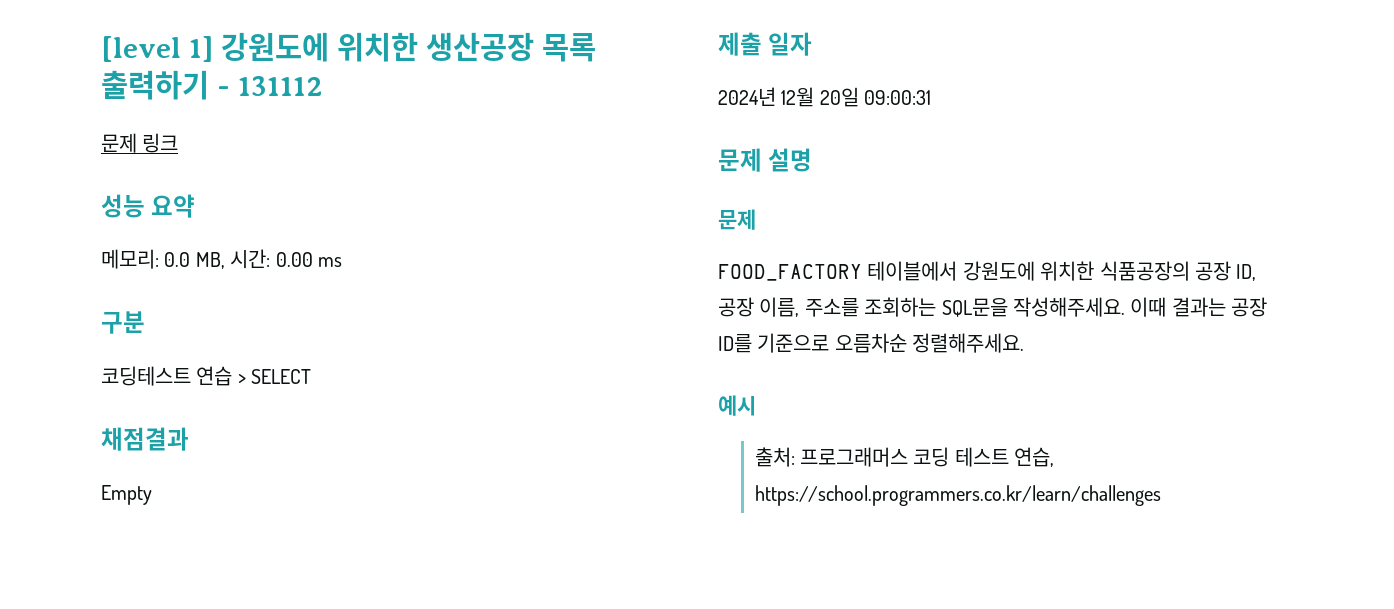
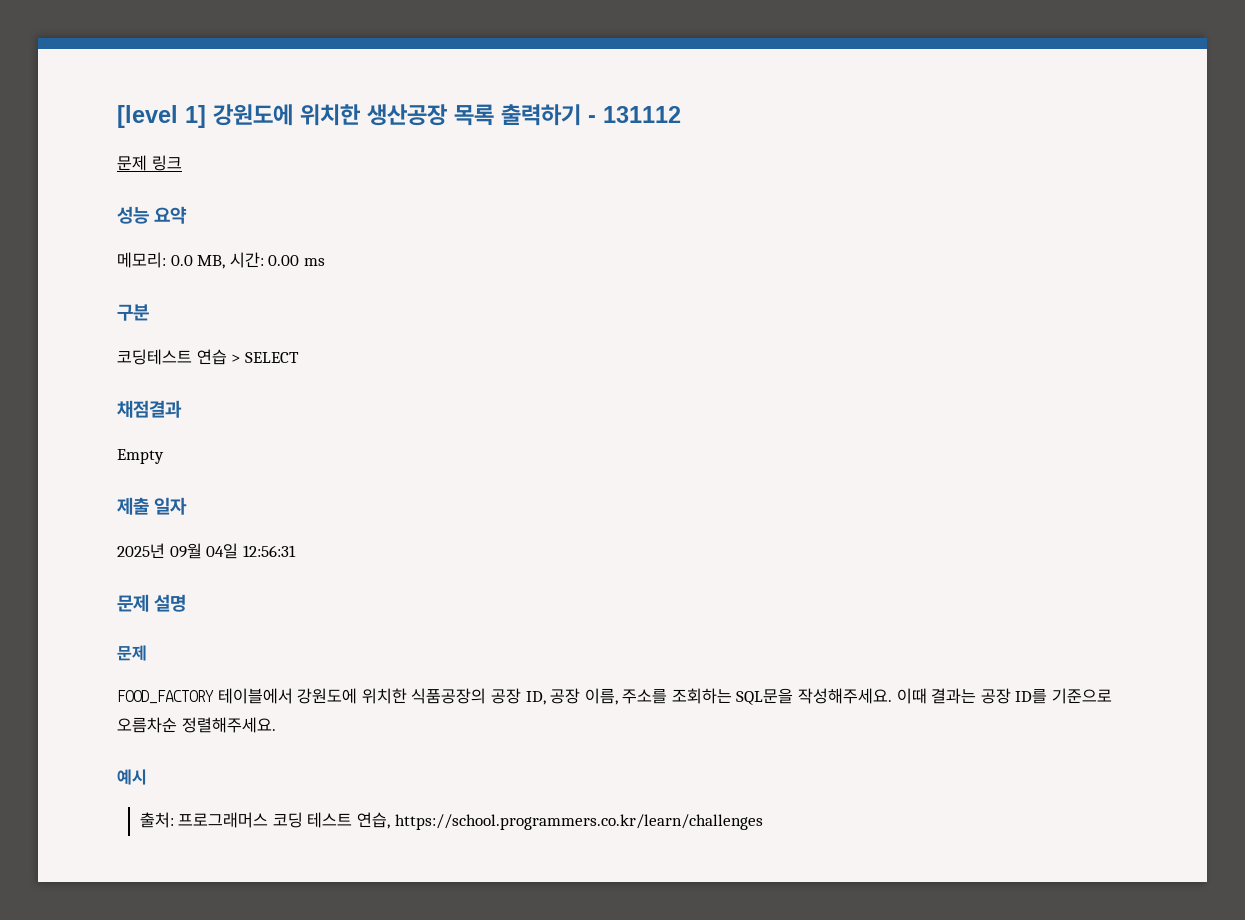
[718,87,932,107] 2024년 12월 20일 09:00:31 -> [117,543,296,559] 2025년 09월 04일 12:56:31

